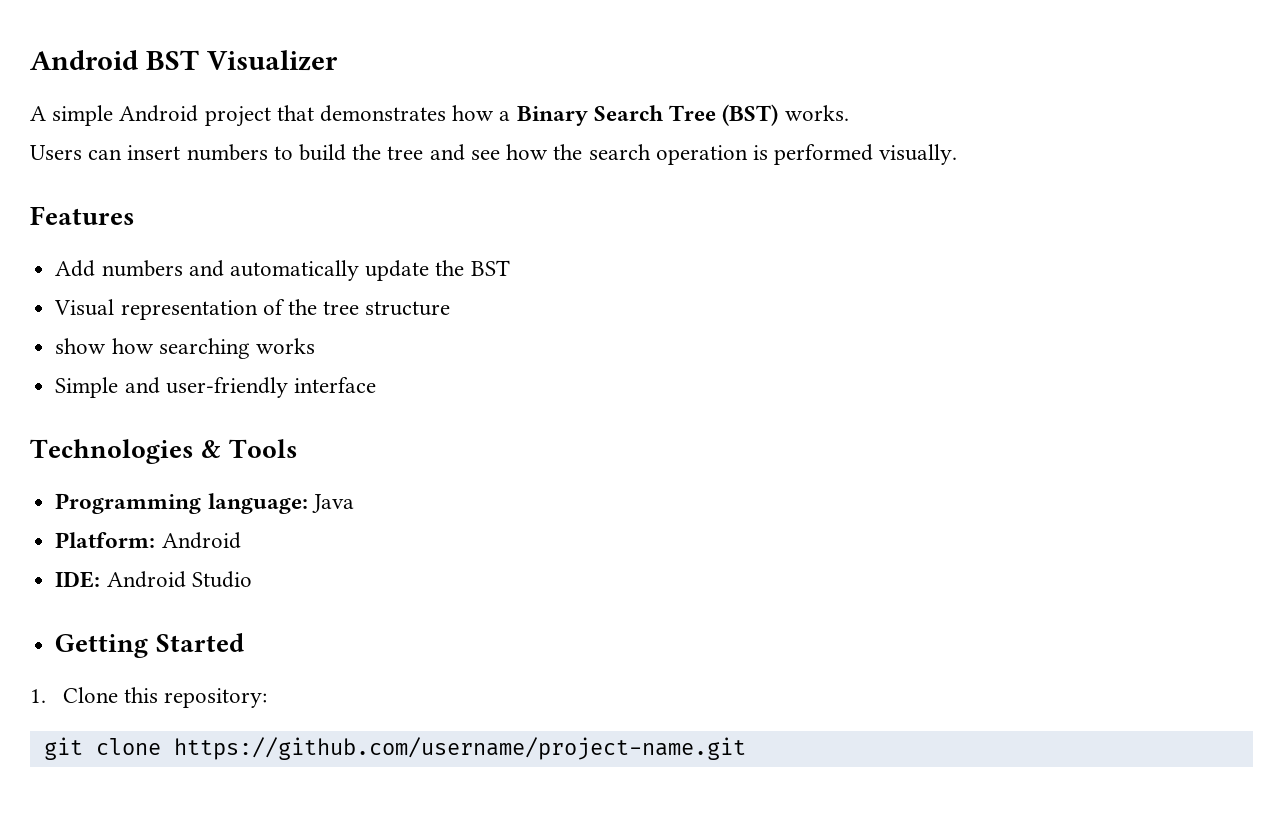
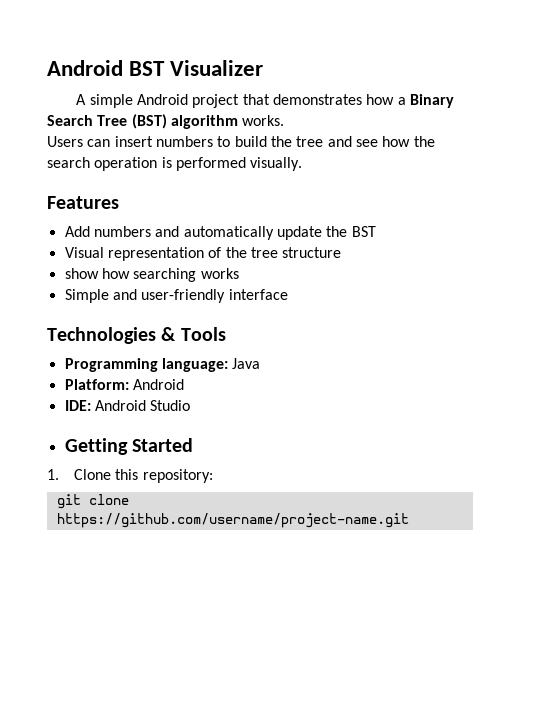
(779, 115) none -> [170,115,238,129] algorithm

